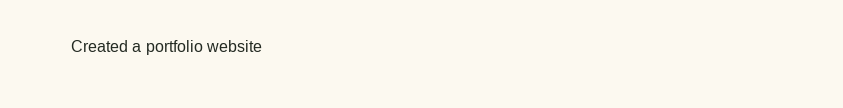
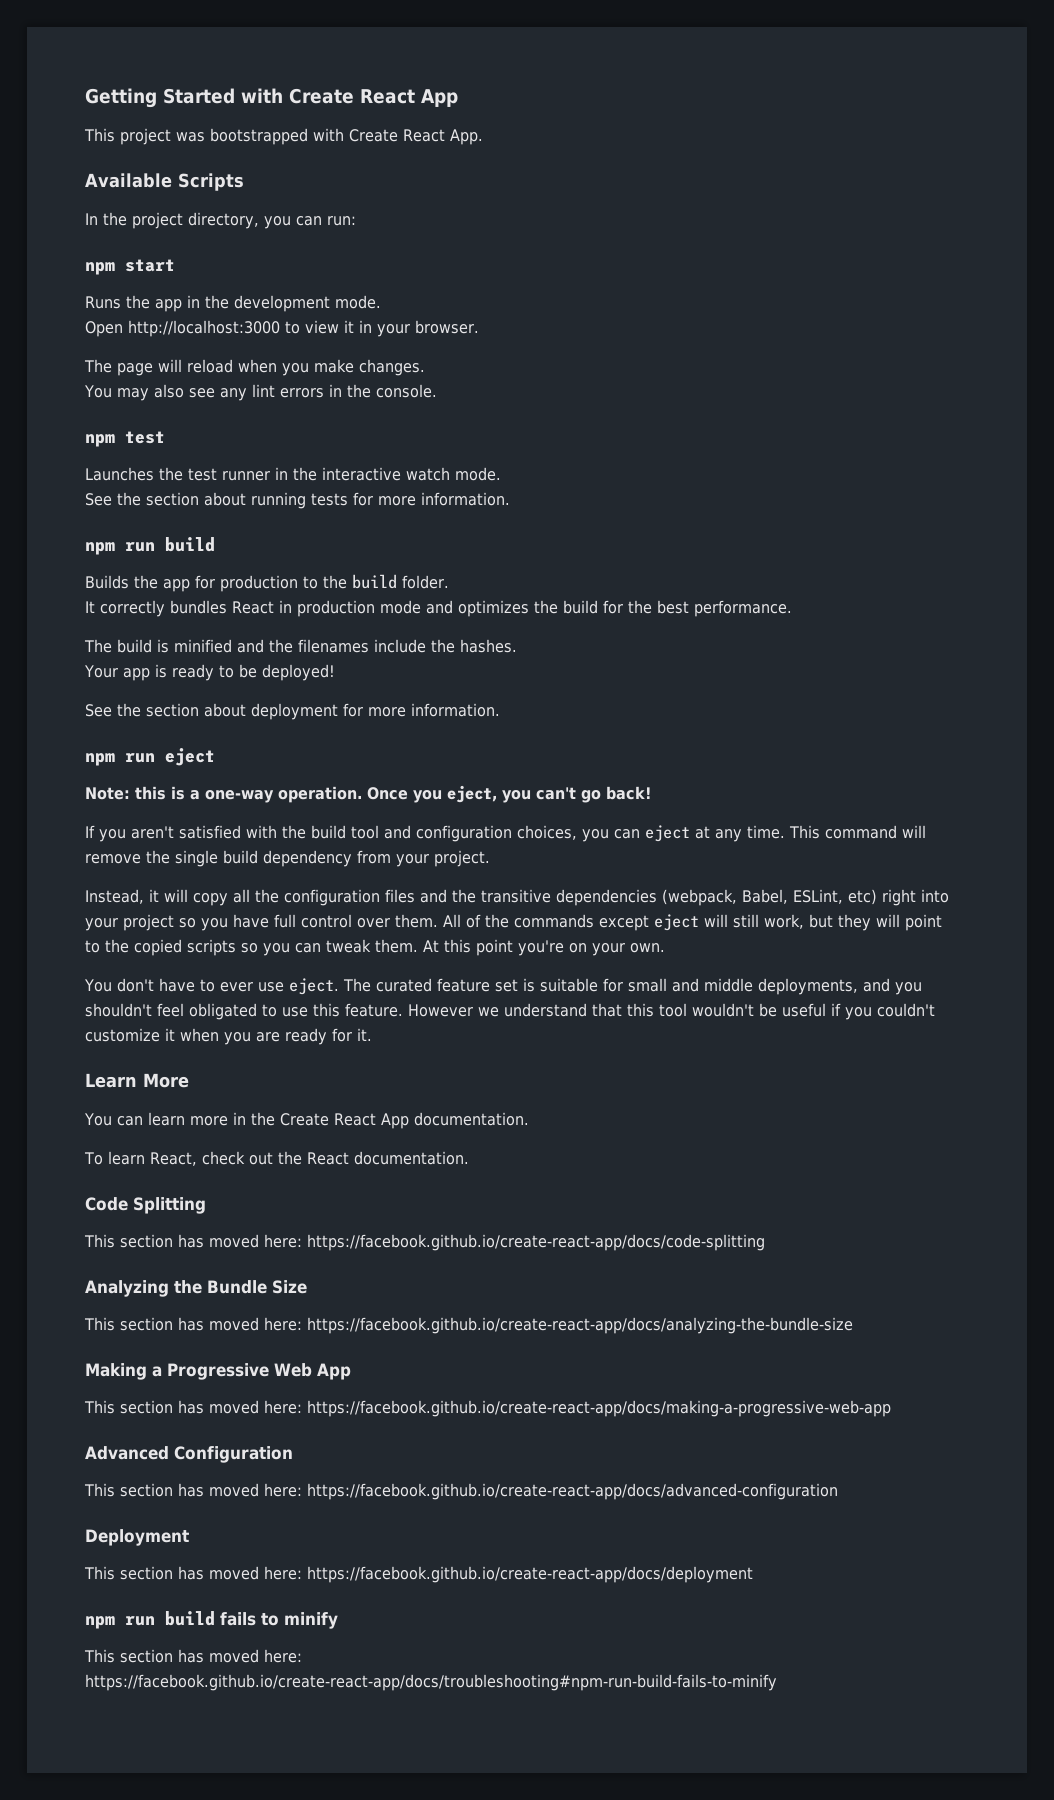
[71,40,262,55] Created a portfolio website -> [85,88,458,108] [84,128,483,145] [85,173,244,191] [85,212,356,229] [85,259,175,275] [85,295,381,312] [85,320,479,337] [84,359,425,376] [84,384,437,401] [85,431,165,447] [85,467,501,481] [85,492,510,509] [85,537,215,555] [85,574,449,592] [85,600,792,617] [84,639,517,653] [84,664,335,681] [85,703,500,720] [85,748,215,766] [85,785,652,803] [85,825,926,842] [85,850,490,867] [85,889,949,906] [85,914,942,931] [85,939,665,956] [84,978,922,995] [85,1003,935,1020] [85,1028,372,1045] [85,1073,189,1088] [84,1112,529,1129] [84,1151,469,1166] [85,1197,206,1214] [84,1234,765,1251] [85,1280,307,1297] [84,1317,853,1334] [85,1363,351,1380] [84,1400,891,1417] [85,1446,293,1463] [84,1483,838,1500] [85,1529,189,1546] [84,1566,753,1583] [85,1611,338,1629] [84,1649,302,1663] [85,1674,777,1691] Getting Started with Create React App // This project was bootstrapped with Create React App. // Available Scripts // In the project directory, you can run: // npm start // Runs the app in the development mode. // Open http://localhost:3000 to view it in your browser. // The page will reload when you make changes. // You may also see any lint errors in the console. // npm test // Launches the test runner in the interactive watch mode. // See the section about running tests for more information. // npm run build // Builds the app for production to the build folder. // It correctly bundles React in production mode and optimizes the build for the best performance. // The build is minified and the filenames include the hashes. // Your app is ready to be deployed! // See the section about deployment for more information. // npm run eject // Note: this is a one-way operation. Once you eject, you can't go back! // If you aren't satisfied with the build tool and configuration choices, you can eject at any time. This command will remove the single build dependency from your project. // Instead, it will copy all the configuration files and the transitive dependencies (webpack, Babel, ESLint, etc) right into your project so you have full control over them. All of the commands except eject will still work, but they will point to the copied scripts so you can tweak them. At this point you're on your own. // You don't have to ever use eject. The curated feature set is suitable for small and middle deployments, and you shouldn't feel obligated to use this feature. However we understand that this tool wouldn't be useful if you couldn't customize it when you are ready for it. // Learn More // You can learn more in the Create React App documentation. // To learn React, check out the React documentation. // Code Splitting // This section has moved here: https://facebook.github.io/create-react-app/docs/code-splitting // Analyzing the Bundle Size // This section has moved here: https://facebook.github.io/create-react-app/docs/analyzing-the-bundle-size // Making a Progressive Web App // This section has moved here: https://facebook.github.io/create-react-app/docs/making-a-progressive-web-app // Advanced Configuration // This section has moved here: https://facebook.github.io/create-react-app/docs/advanced-configuration // Deployment // This section has moved here: https://facebook.github.io/create-react-app/docs/deployment // npm run build fails to minify // This section has moved here: https://facebook.github.io/create-react-app/docs/troubleshooting#npm-run-build-fails-to-minify

